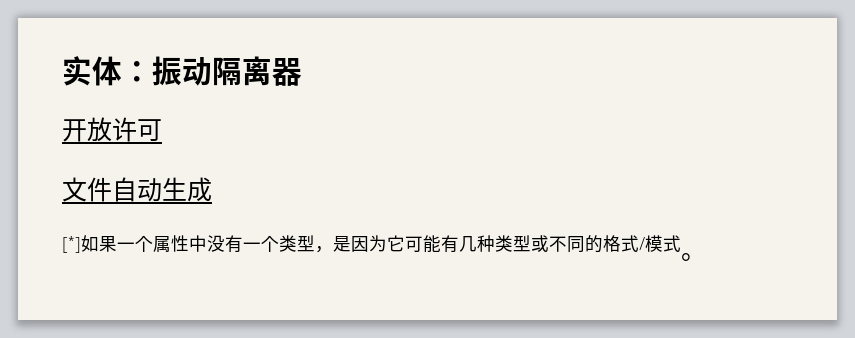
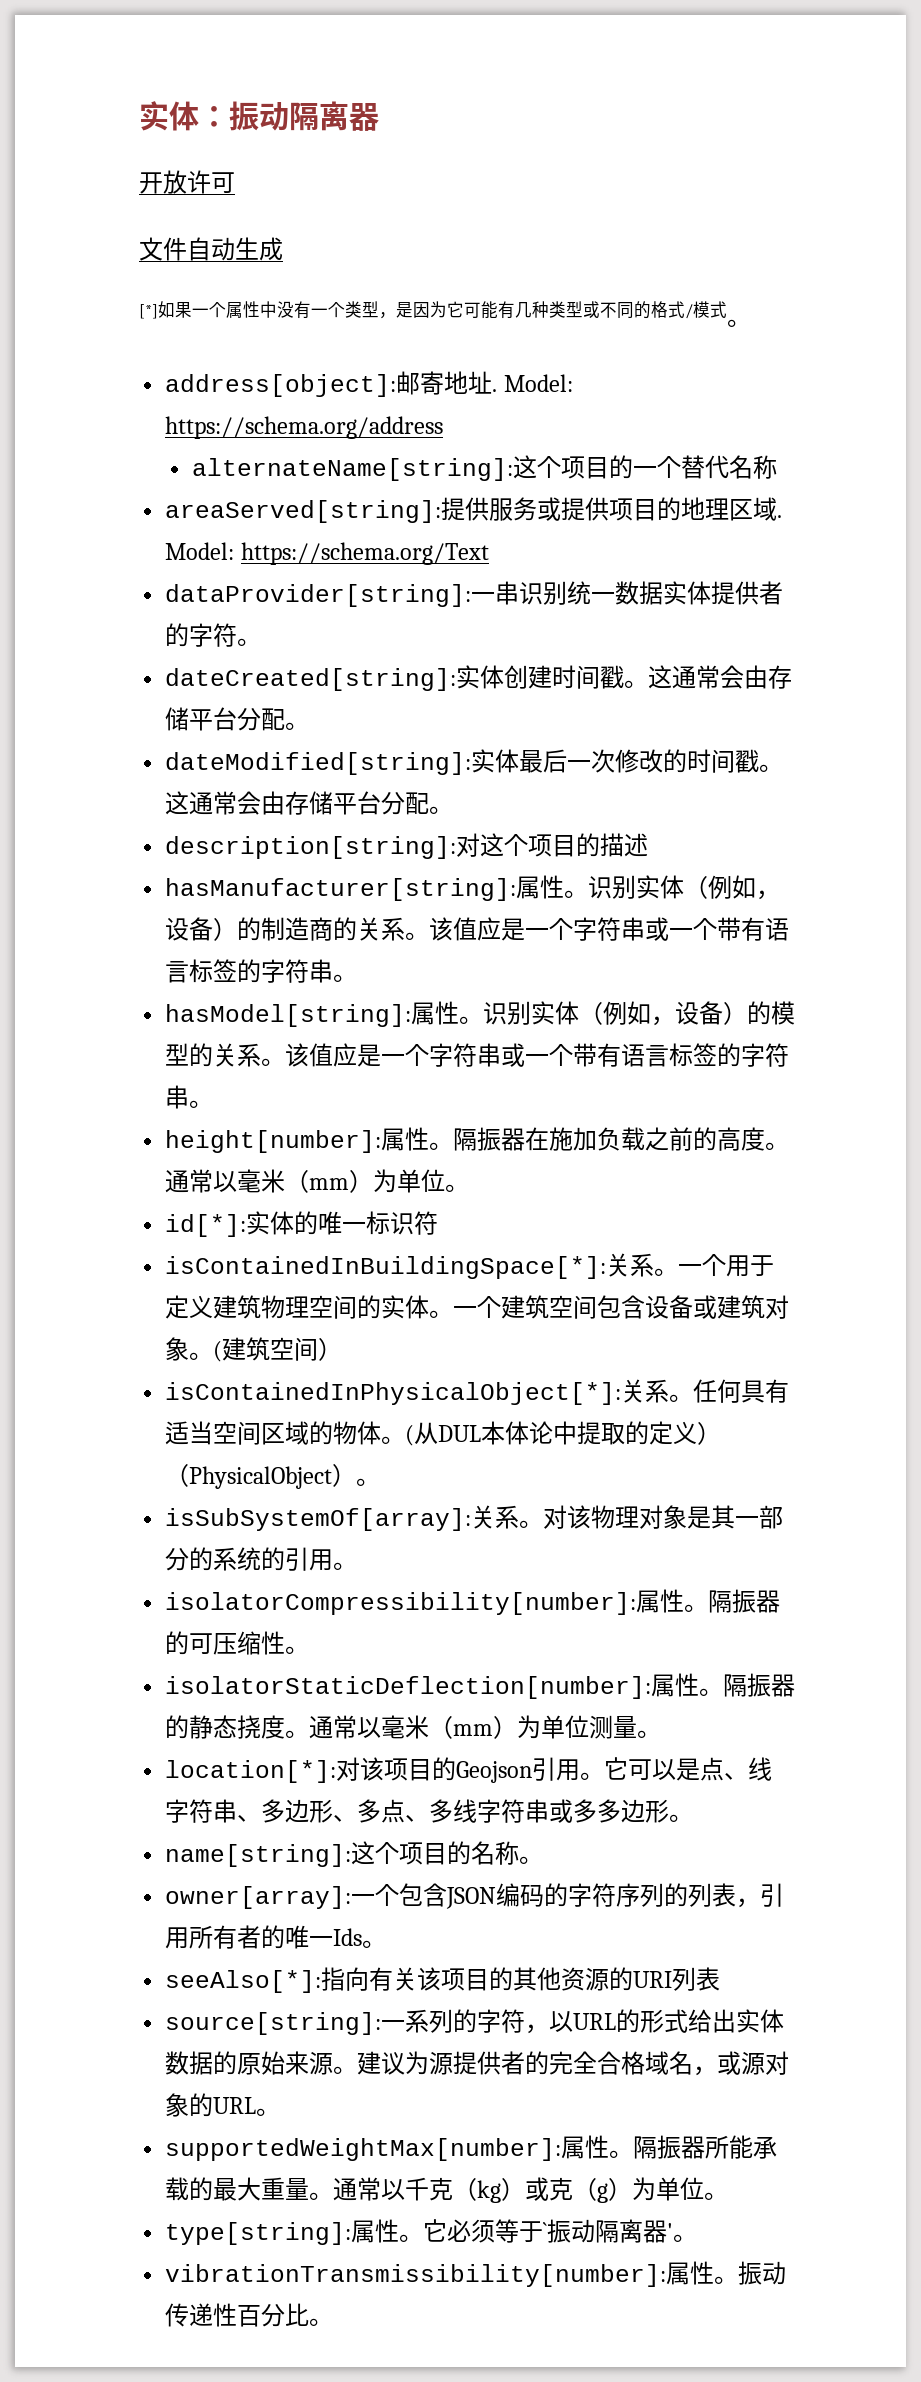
(706, 257) none -> [165,371,573,397] [165,416,444,439] [192,455,778,481] [165,497,783,523] [165,542,489,565] [165,581,784,607] [165,623,262,647] [165,665,793,691] [165,707,310,731] [165,749,784,775] [165,791,454,815] [165,833,649,859] [165,875,781,901] [165,917,790,941] [165,959,358,983] [165,1001,796,1027] [165,1043,790,1067] [165,1085,214,1109] [165,1127,790,1153] [165,1169,470,1193] [165,1211,439,1237] [165,1253,775,1279] [165,1295,790,1319] [165,1337,343,1362] [165,1379,790,1405] [165,1421,722,1446] [165,1464,381,1489] [165,1505,784,1531] [165,1547,358,1571] [165,1589,781,1615] [165,1631,310,1655] [165,1673,796,1699] [165,1715,662,1739] [165,1757,773,1783] [165,1799,694,1823] [165,1841,544,1867] [165,1883,785,1909] [165,1925,387,1949] [165,1967,721,1993] [165,2009,785,2035] [165,2051,790,2076] [165,2093,281,2117] [165,2135,778,2161] [165,2177,729,2203] [165,2219,698,2245] [165,2261,787,2287] [165,2303,334,2327] // address[object]:邮寄地址. Model: https://schema.org/address // alternateName[string]:这个项目的一个替代名称 // areaServed[string]:提供服务或提供项目的地理区域. Model: https://schema.org/Text // dataProvider[string]:一串识别统一数据实体提供者的字符。 // dateCreated[string]:实体创建时间戳。这通常会由存储平台分配。 // dateModified[string]:实体最后一次修改的时间戳。这通常会由存储平台分配。 // description[string]:对这个项目的描述 // hasManufacturer[string]:属性。识别实体（例如，设备）的制造商的关系。该值应是一个字符串或一个带有语言标签的字符串。 // hasModel[string]:属性。识别实体（例如，设备）的模型的关系。该值应是一个字符串或一个带有语言标签的字符串。 // height[number]:属性。隔振器在施加负载之前的高度。通常以毫米（mm）为单位。 // id[*]:实体的唯一标识符 // isContainedInBuildingSpace[*]:关系。一个用于定义建筑物理空间的实体。一个建筑空间包含设备或建筑对象。(建筑空间） // isContainedInPhysicalObject[*]:关系。任何具有适当空间区域的物体。(从DUL本体论中提取的定义）（PhysicalObject）。 // isSubSystemOf[array]:关系。对该物理对象是其一部分的系统的引用。 // isolatorCompressibility[number]:属性。隔振器的可压缩性。 // isolatorStaticDeflection[number]:属性。隔振器的静态挠度。通常以毫米（mm）为单位测量。 // location[*]:对该项目的Geojson引用。它可以是点、线字符串、多边形、多点、多线字符串或多多边形。 // name[string]:这个项目的名称。 // owner[array]:一个包含JSON编码的字符序列的列表，引用所有者的唯一Ids。 // seeAlso[*]:指向有关该项目的其他资源的URI列表 // source[string]:一系列的字符，以URL的形式给出实体数据的原始来源。建议为源提供者的完全合格域名，或源对象的URL。 // supportedWeightMax[number]:属性。隔振器所能承载的最大重量。通常以千克（kg）或克（g）为单位。 // type[string]:属性。它必须等于`振动隔离器'。 // vibrationTransmissibility[number]:属性。振动传递性百分比。

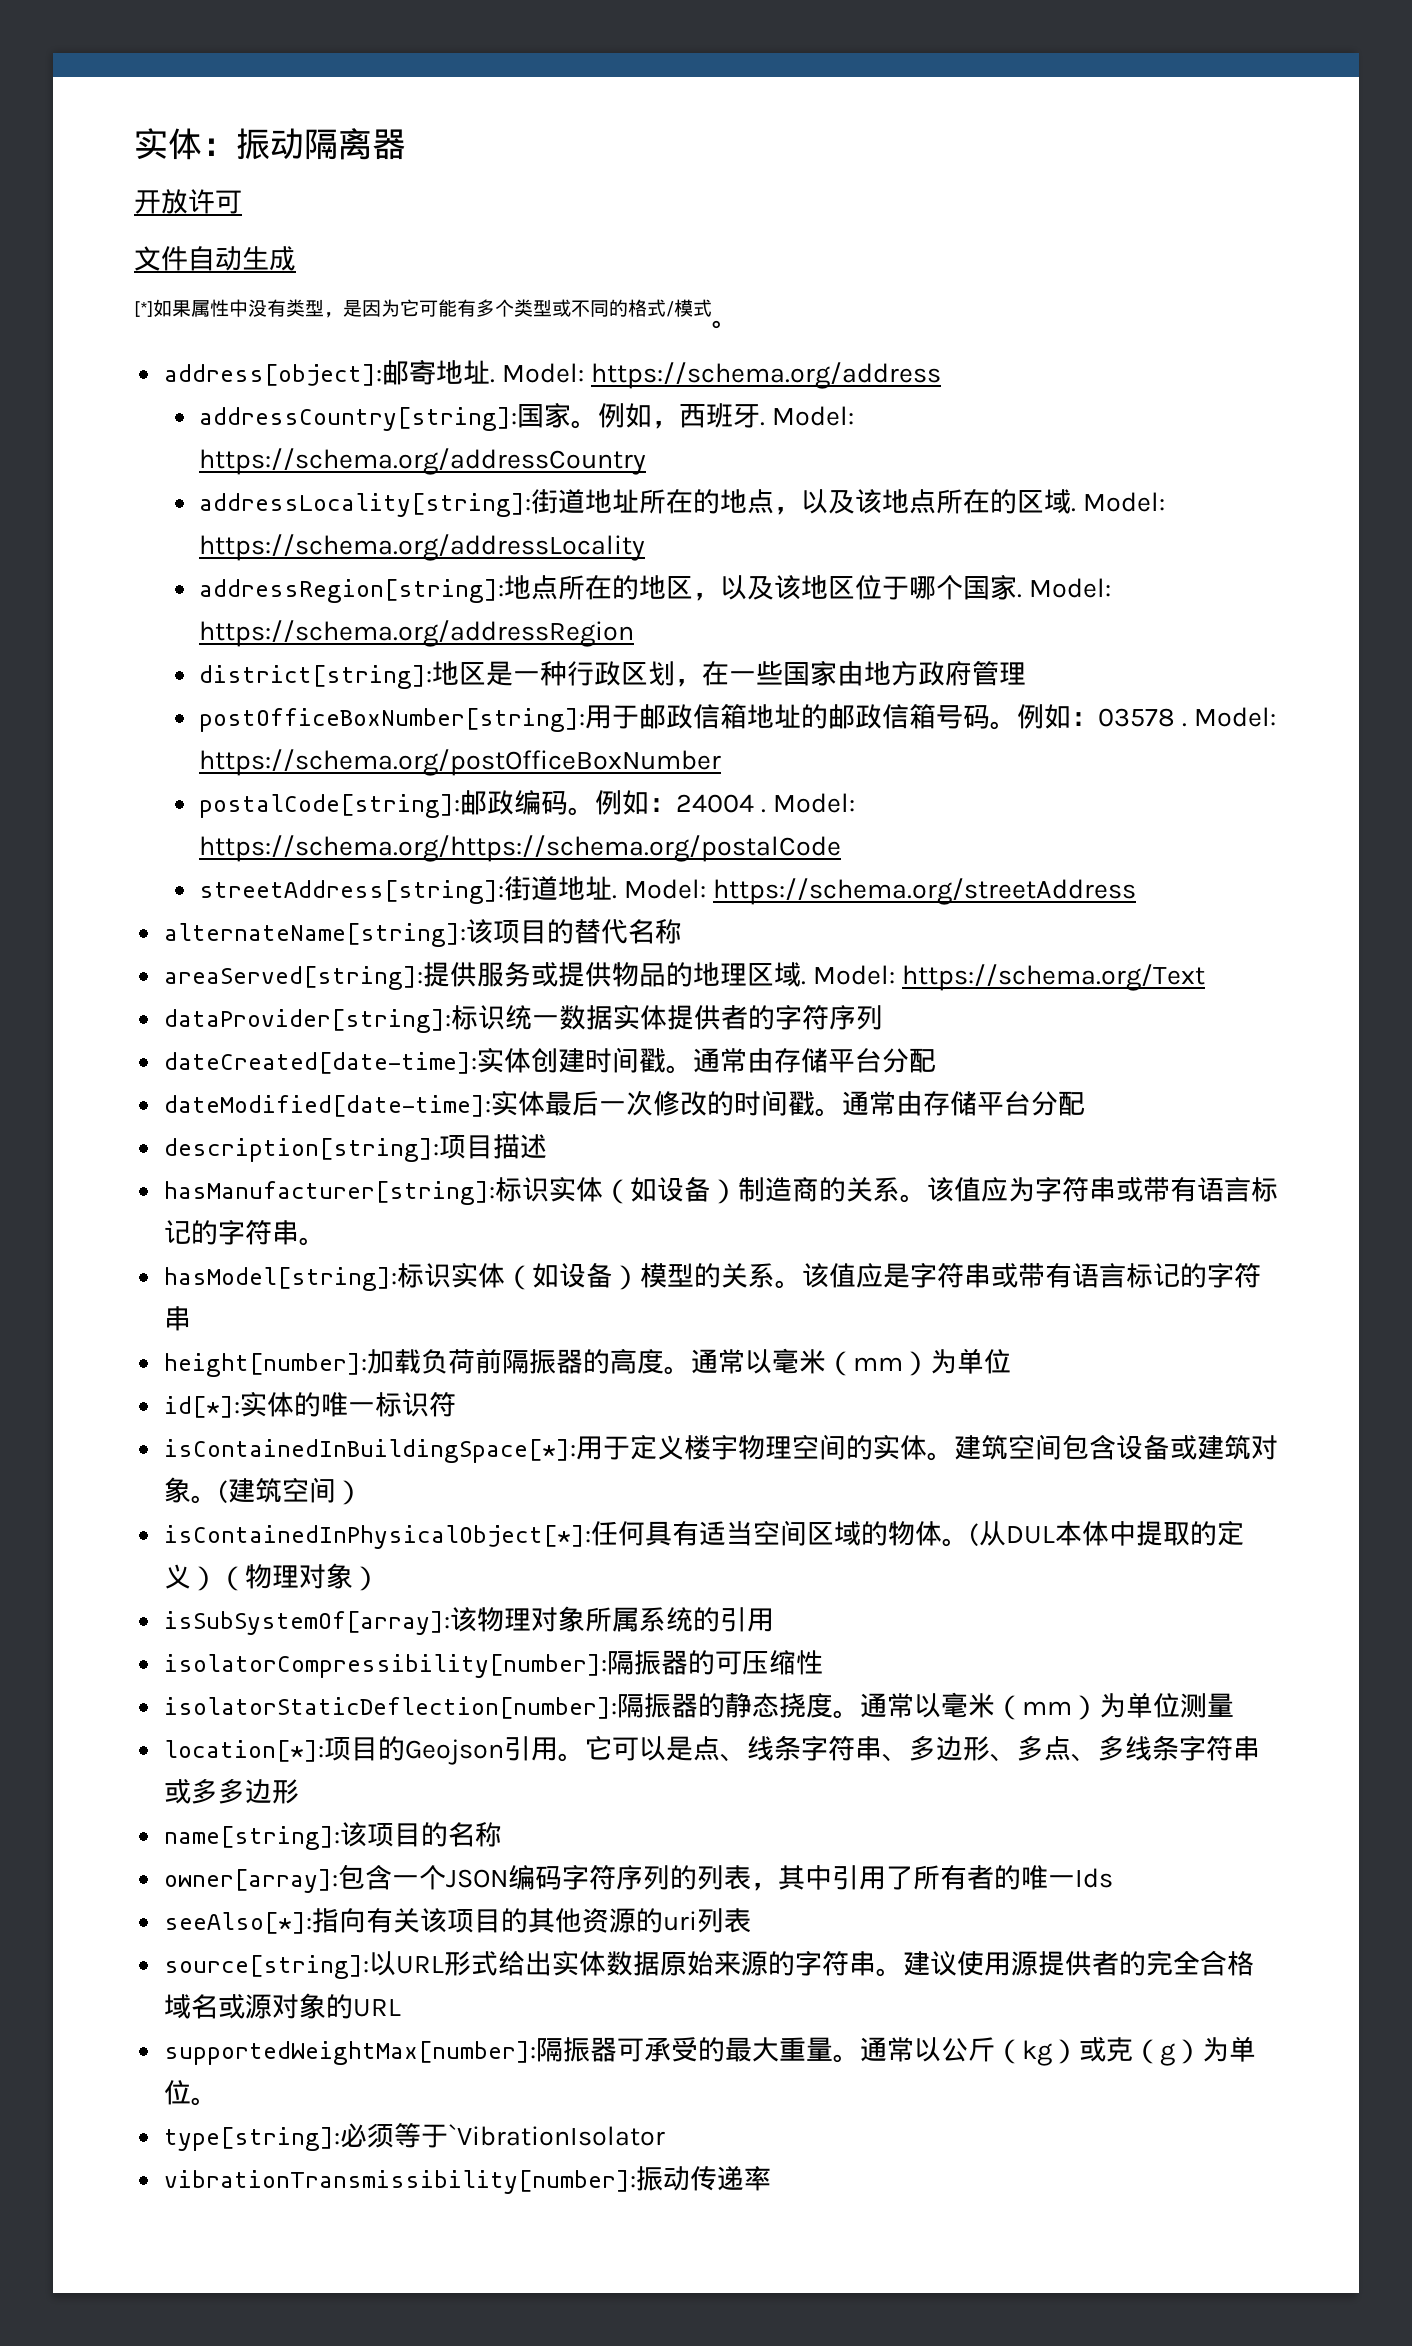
[192,302,226,318] 一个 -> (191, 308) none
[311,302,345,318] 一个 -> (286, 308) none
[515,301,549,318] 几种 -> [476,299,514,317] 多个
[192,455,682,481] alternateName[string]:这个项目的一个 -> [198,402,855,431] [198,448,646,475] [198,489,1166,517] [198,534,645,561] [198,574,1112,603] [198,620,634,647] [198,660,1026,689] [198,703,1277,732] [198,749,721,776] [198,790,856,818] [198,835,841,862] [198,876,1137,905] [163,919,574,947] addressCountry[string]:国家。例如，西班牙. Model: https://schema.org/addressCountry // addressLocality[string]:街道地址所在的地点，以及该地点所在的区域. Model: https://schema.org/addressLocality // addressRegion[string]:地点所在的地区，以及该地区位于哪个国家. Model: https://schema.org/addressRegion // district[string]:地区是一种行政区划，在一些国家由地方政府管理 // postOfficeBoxNumber[string]:用于邮政信箱地址的邮政信箱号码。例如：03578 . Model: https://schema.org/postOfficeBoxNumber // postalCode[string]:邮政编码。例如：24004 . Model: https://schema.org/https://schema.org/postalCode // streetAddress[string]:街道地址. Model: https://schema.org/streetAddress // alternateName[string]:该项目的
[609,498,658,521] 项目 -> [611,962,666,987] 物品
[471,581,568,605] 一串识别 -> [450,1005,505,1030] 标识
[237,638,262,646] [165,668,457,691] 。 // dateCreated[string]: -> [828,1005,883,1030] [163,1052,477,1074] 序列 // dateCreated[date-time]:
[648,665,793,689] [165,707,310,731] [165,752,472,775] 这通常会由存储平台分配。 // dateModified[string]: -> [692,1048,936,1073] [163,1095,491,1117] 通常由存储平台分配 // dateModified[date-time]:
[165,791,454,815] 这通常会由存储平台分配。 -> [841,1091,1085,1116] 通常由存储平台分配
[456,833,601,857] 对这个项目的 -> [438,1135,493,1159] 项目
[516,875,781,900] [165,917,262,941] 属性。识别实体（例如，设备）的 -> [494,1176,738,1204] 标识实体（如设备）
[501,917,790,941] [165,959,238,983] 是一个字符串或一个带有语言标签 -> [1007,1176,1278,1202] [163,1220,191,1244] 为字符串或带有语言标记
[411,1001,772,1026] 属性。识别实体（例如，设备）的 -> [396,1262,640,1290] 标识实体（如设备）
[381,1043,790,1067] [165,1085,214,1109] 一个字符串或一个带有语言标签的字符串。 -> [909,1262,1261,1288] [163,1306,191,1331] 字符串或带有语言标记的字符串
[381,1127,694,1151] 属性。隔振器在施加负载之前 -> [366,1348,583,1374] 加载负荷前隔振器
[445,1184,470,1192] 。 -> (1011, 1361) none
[606,1253,727,1277] 关系。一个 -> (576, 1451) none
[213,1295,262,1319] 建筑 -> [683,1434,738,1460] 楼宇
[453,1296,502,1319] 一个 -> (954, 1456) none
[621,1379,694,1403] 关系。 -> (591, 1537) none
[529,1421,554,1444] 论 -> (1109, 1533) none
[189,1464,381,1489] PhysicalObject）。 -> [244,1563,380,1591] 物理对象）
[471,1505,568,1529] 关系。对 -> (450, 1623) none
[687,1505,784,1529] [165,1547,214,1571] 是其一部分的 -> [584,1607,639,1632] 所属
[333,1562,358,1570] 。 -> (774, 1620) none
[636,1589,709,1613] 属性。 -> (607, 1666) none
[285,1646,310,1654] 。 -> (823, 1662) none
[651,1673,724,1697] 属性。 -> (617, 1708) none
[637,1730,662,1738] 。 -> (1234, 1705) none
[336,1757,385,1781] 对该 -> (324, 1751) none
(773, 1769) none -> [773,1735,801,1761] 条
(478, 1811) none -> [1151,1735,1179,1761] 条
[669,1814,694,1822] 。 -> (299, 1791) none
[351,1841,400,1865] 这个 -> [339,1822,367,1847] 该
[519,1856,544,1864] 。 -> (502, 1834) none
[351,1883,448,1907] 一个包含 -> [337,1864,446,1890] 包含一个
[544,1883,569,1907] 的 -> (562, 1878) none
[760,1883,785,1907] [165,1927,190,1949] 引用 -> [777,1865,913,1890] 其中引用了
[362,1940,387,1948] 。 -> (1113, 1878) none
[633,1971,673,1988] URI -> [662,1911,697,1931] uri
[381,2009,641,2034] 一系列的字符，以URL的 -> [368,1951,444,1976] 以URL
[213,2051,238,2075] 的 -> (660, 1963) none
[333,2051,430,2075] 。建议为 -> [767,1950,1011,1977] 的字符串。建议使用
[693,2066,718,2076] ， -> (218, 2006) none
[256,2108,281,2116] 。 -> (401, 2008) none
[561,2135,778,2159] [165,2177,190,2201] 属性。隔振器所能承载 -> [535,2037,698,2062] 隔振器可承受
[405,2177,454,2201] 千克 -> [940,2037,995,2062] 公斤
[351,2219,698,2243] 属性。它必须等于`振动隔离器'。 -> [339,2122,665,2148] 必须等于`VibrationIsolator
[666,2261,739,2285] 属性。 -> (636, 2182) none
[213,2303,334,2327] 性百分比。 -> [743,2166,771,2191] 率

